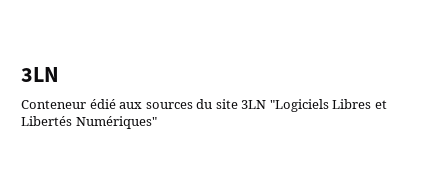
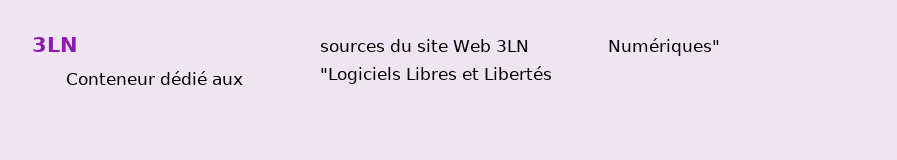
[89,99,116,109] édié -> [159,71,207,85] dédié
(238, 104) none -> [453,39,491,52] Web

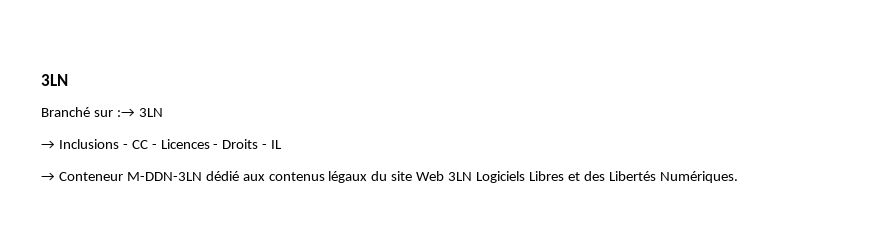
[32,37,78,52] [65,71,243,85] [320,43,385,52] 3LN // Conteneur dédié aux sources -> [41,74,68,86] [41,107,163,117] [41,139,283,149] [41,171,368,183] 3LN // Branché sur :→ 3LN // → Inclusions - CC - Licences - Droits - IL // → Conteneur M-DDN-3LN dédié aux contenus légaux
[320,67,401,84] "Logiciels -> [476,171,526,183] Logiciels
[484,66,552,80] [608,38,720,56] Libertés Numériques" -> [583,171,738,183] des Libertés Numériques.

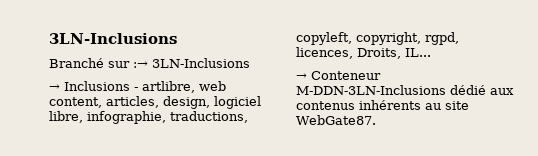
[41,74,68,86] 3LN -> [49,33,177,44] 3LN-Inclusions
[138,108,163,117] 3LN -> [152,58,250,68] 3LN-Inclusions
[131,139,283,149] CC - Licences - Droits - IL -> [142,81,226,93] [49,96,261,109] [49,111,248,124] [296,32,459,45] [296,47,431,59] artlibre, web content, articles, design, logiciel libre, infographie, traductions, copyleft, copyright, rgpd, licences, Droits, IL...
[126,172,202,181] M-DDN-3LN -> [296,85,446,95] M-DDN-3LN-Inclusions
[328,171,738,183] légaux du site Web 3LN Logiciels Libres et des Libertés Numériques. -> [359,100,469,110] [296,115,376,125] inhérents au site WebGate87.

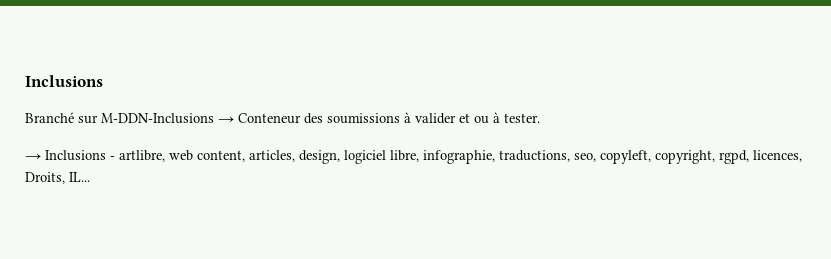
[49,33,177,44] 3LN-Inclusions -> [25,75,103,87] Inclusions
[133,58,250,68] :→ 3LN-Inclusions -> [101,112,540,124] M-DDN-Inclusions → Conteneur des soumissions à valider et ou à tester.
(248, 117) none -> [574,153,596,162] seo,
[296,71,381,80] [296,85,514,95] [296,100,469,110] [296,115,376,125] // → Conteneur M-DDN-3LN-Inclusions dédié aux contenus inhérents au site WebGate87. -> (90, 177) none

